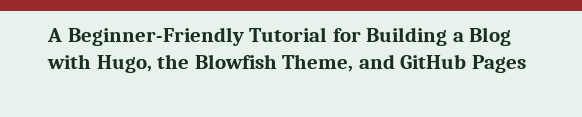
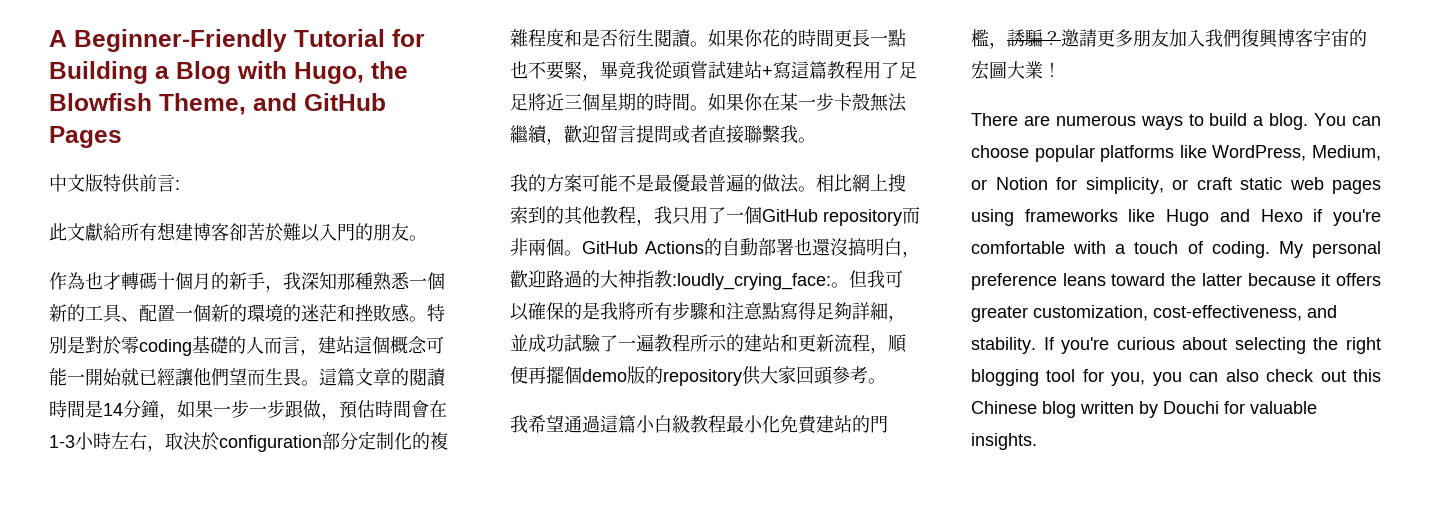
(526, 64) none -> [49,174,180,193] [49,222,427,242] [49,272,445,292] [49,304,445,323] [49,336,444,356] [49,368,446,387] [49,400,447,420] [49,431,448,452] [510,29,906,48] [510,60,917,81] [510,93,907,112] [510,124,816,145] [510,174,906,193] [510,206,920,226] [510,238,920,258] [510,270,903,290] [510,302,906,322] [510,334,907,354] [510,366,886,386] [510,415,888,434] [971,28,1367,49] [971,61,1061,80] [971,113,1381,130] [971,145,1381,162] [971,177,1381,194] [971,209,1381,226] [971,241,1381,258] [971,273,1381,290] [971,305,1337,322] [971,337,1381,354] [971,369,1381,386] [971,401,1317,418] [971,433,1037,450] // 中文版特供前言: // 此文獻給所有想建博客卻苦於難以入門的朋友。 // 作為也才轉碼十個月的新手，我深知那種熟悉一個新的工具、配置一個新的環境的迷茫和挫敗感。特別是對於零coding基礎的人而言，建站這個概念可能一開始就已經讓他們望而生畏。這篇文章的閱讀時間是14分鐘，如果一步一步跟做，預估時間會在1-3小時左右，取決於configuration部分定制化的複雜程度和是否衍生閱讀。如果你花的時間更長一點也不要緊，畢竟我從頭嘗試建站+寫這篇教程用了足足將近三個星期的時間。如果你在某一步卡殼無法繼續，歡迎留言提問或者直接聯繫我。 // 我的方案可能不是最優最普遍的做法。相比網上搜索到的其他教程，我只用了一個GitHub repository而非兩個。GitHub Actions的自動部署也還沒搞明白，歡迎路過的大神指教:loudly_crying_face:。但我可以確保的是我將所有步驟和注意點寫得足夠詳細，並成功試驗了一遍教程所示的建站和更新流程，順便再擺個demo版的repository供大家回頭參考。 // 我希望通過這篇小白級教程最小化免費建站的門檻，誘騙？邀請更多朋友加入我們復興博客宇宙的宏圖大業！ // There are numerous ways to build a blog. You can choose popular platforms like WordPress, Medium, or Notion for simplicity, or craft static web pages using frameworks like Hugo and Hexo if you're comfortable with a touch of coding. My personal preference leans toward the latter because it offers greater customization, cost-effectiveness, and stability. If you're curious about selecting the right blogging tool for you, you can also check out this Chinese blog written by Douchi for valuable insights.

